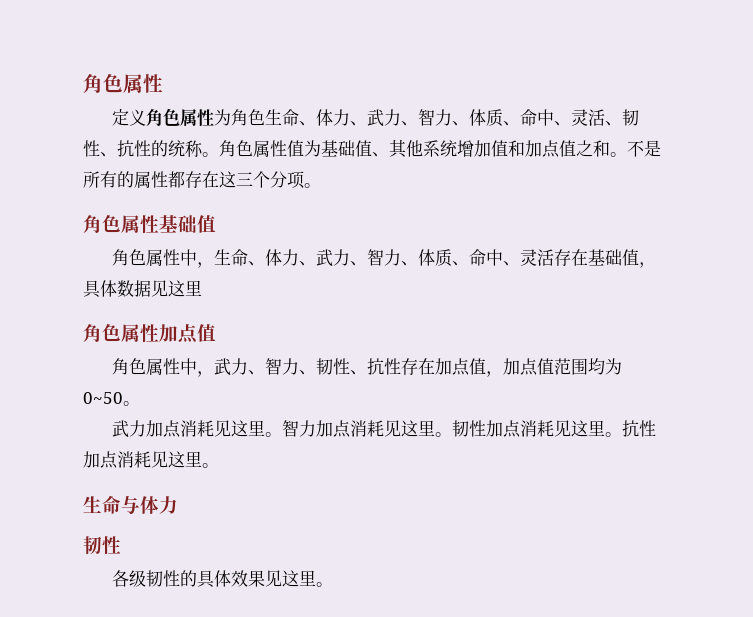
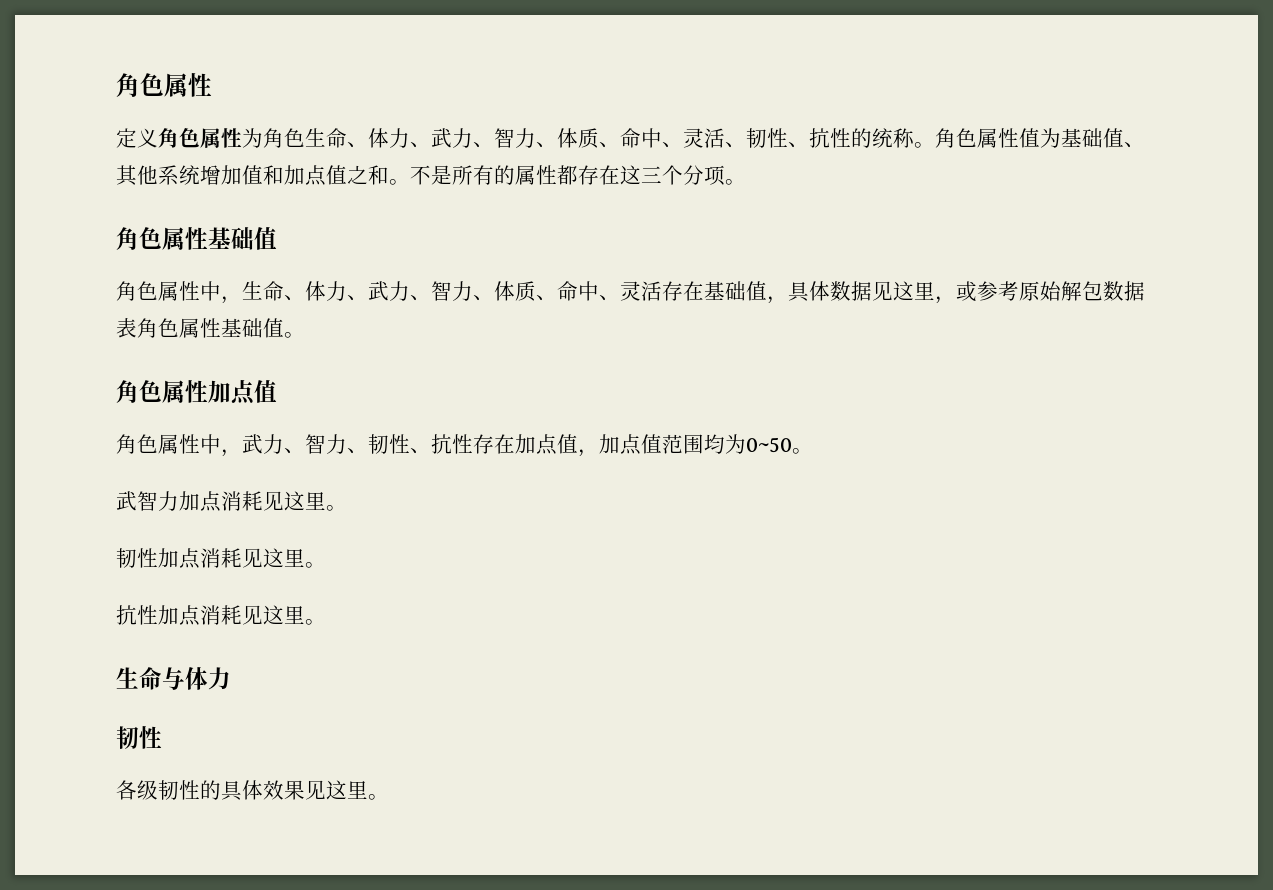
(202, 288) none -> [935,281,1145,304] [116,318,305,338] ，或参考原始解包数据表角色属性基础值。
[128,420,282,438] 力加点消耗见这里。 -> (137, 501) none
(452, 434) none -> (347, 508) //
(622, 434) none -> (326, 565) //

